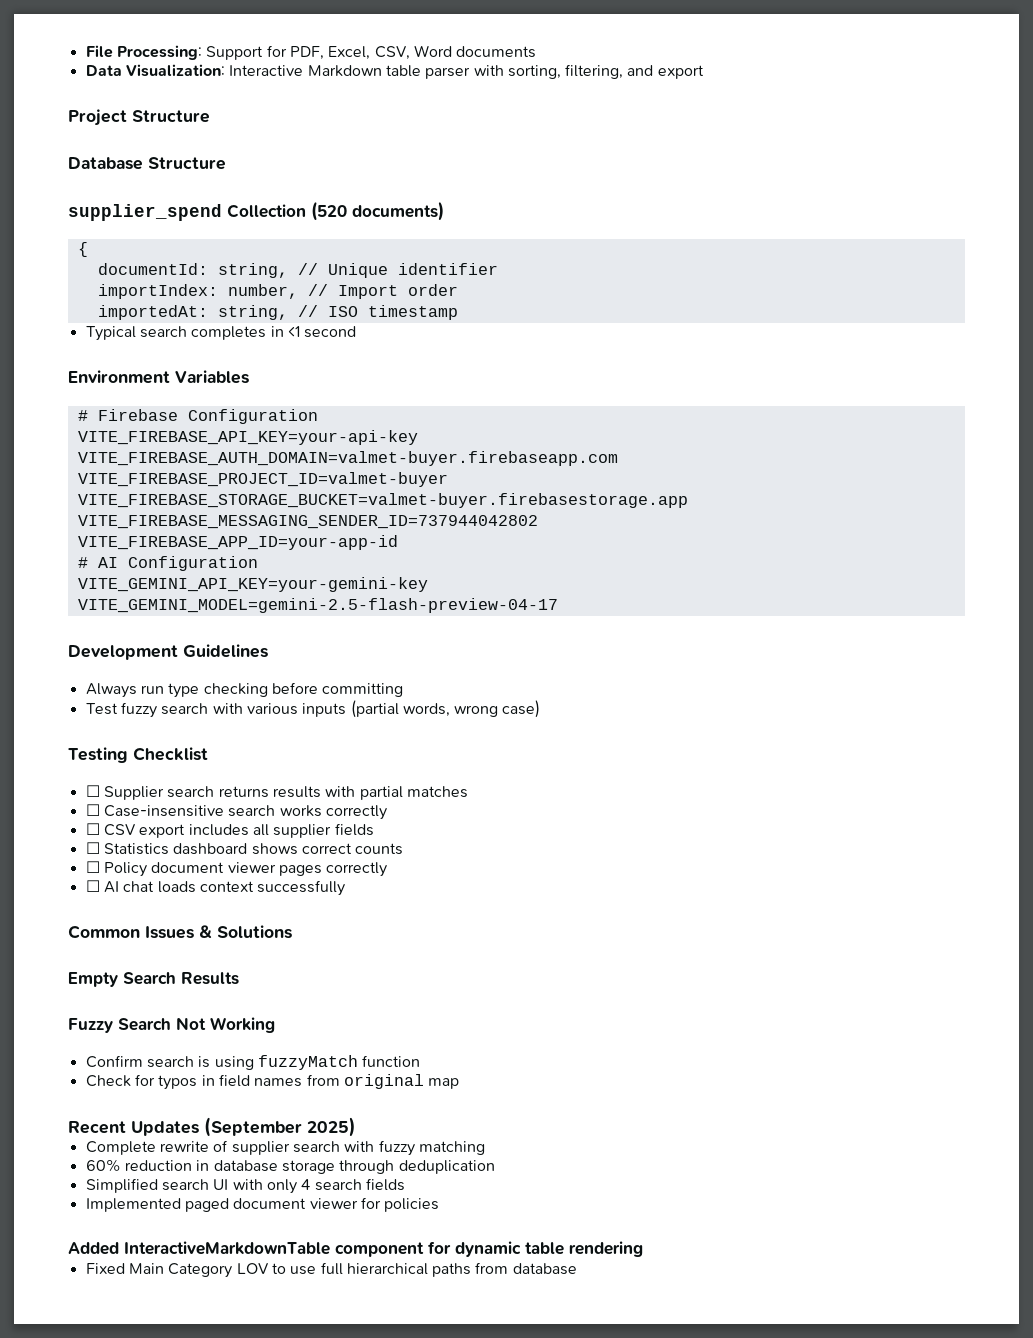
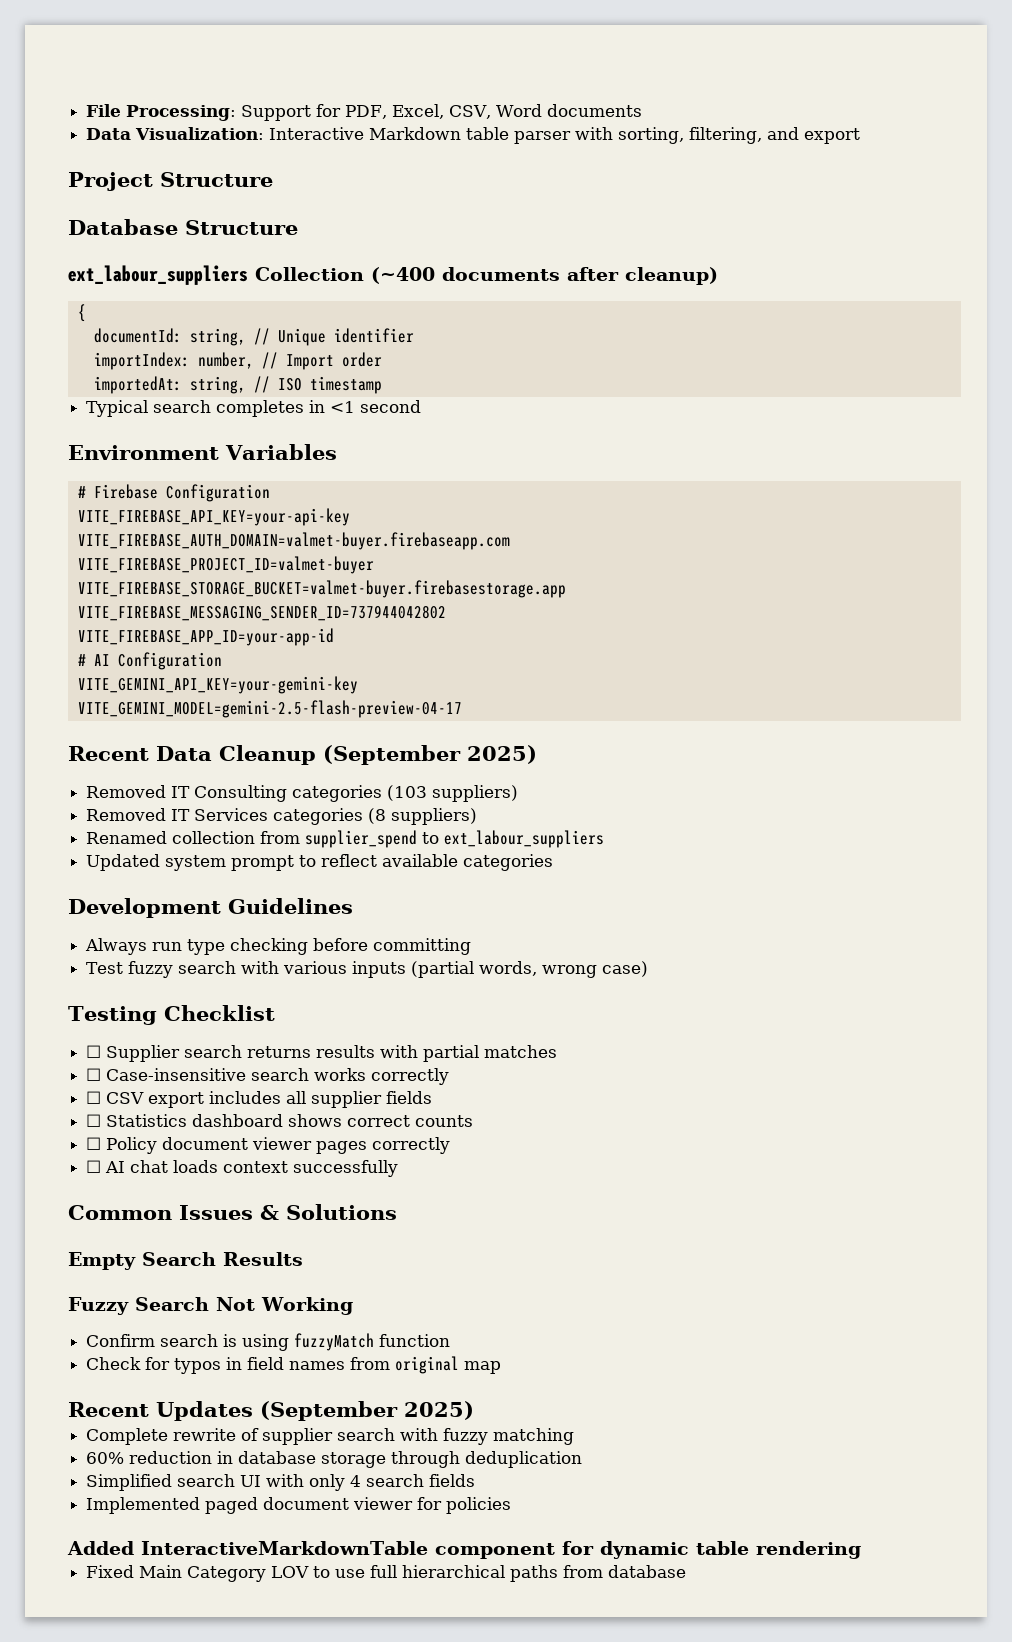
[68,201,444,221] supplier_spend Collection (520 documents) -> [68,265,718,285] ext_labour_suppliers Collection (~400 documents after cleanup)
(558, 605) none -> [68,745,537,765] [86,785,519,802] [86,808,478,825] [86,830,605,848] [86,854,554,871] // Recent Data Cleanup (September 2025) // Removed IT Consulting categories (103 suppliers) // Removed IT Services categories (8 suppliers) // Renamed collection from supplier_spend to ext_labour_suppliers // Updated system prompt to reflect available categories

